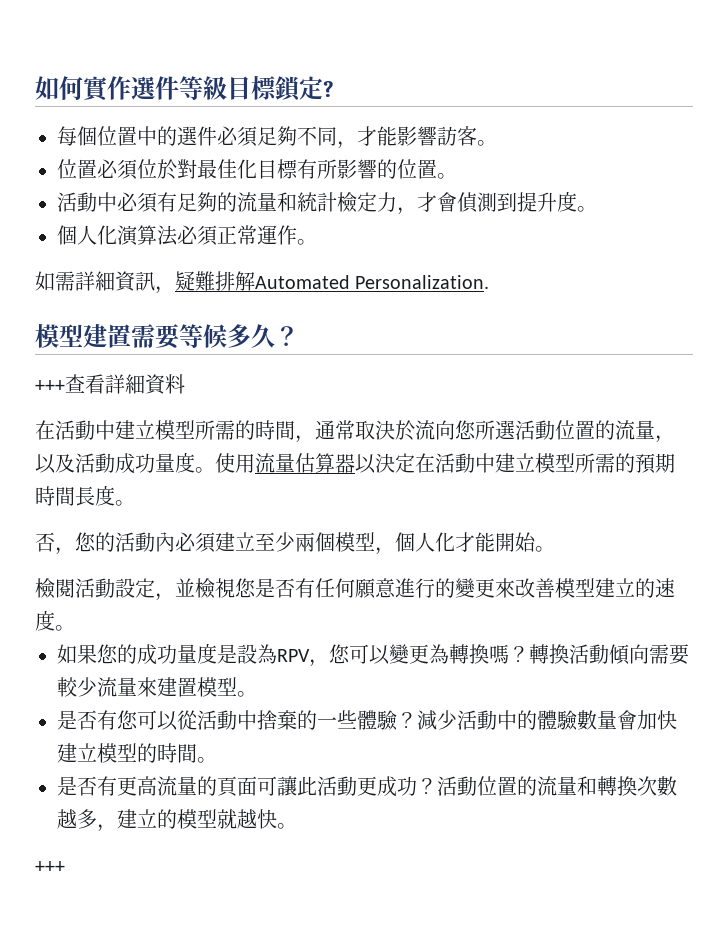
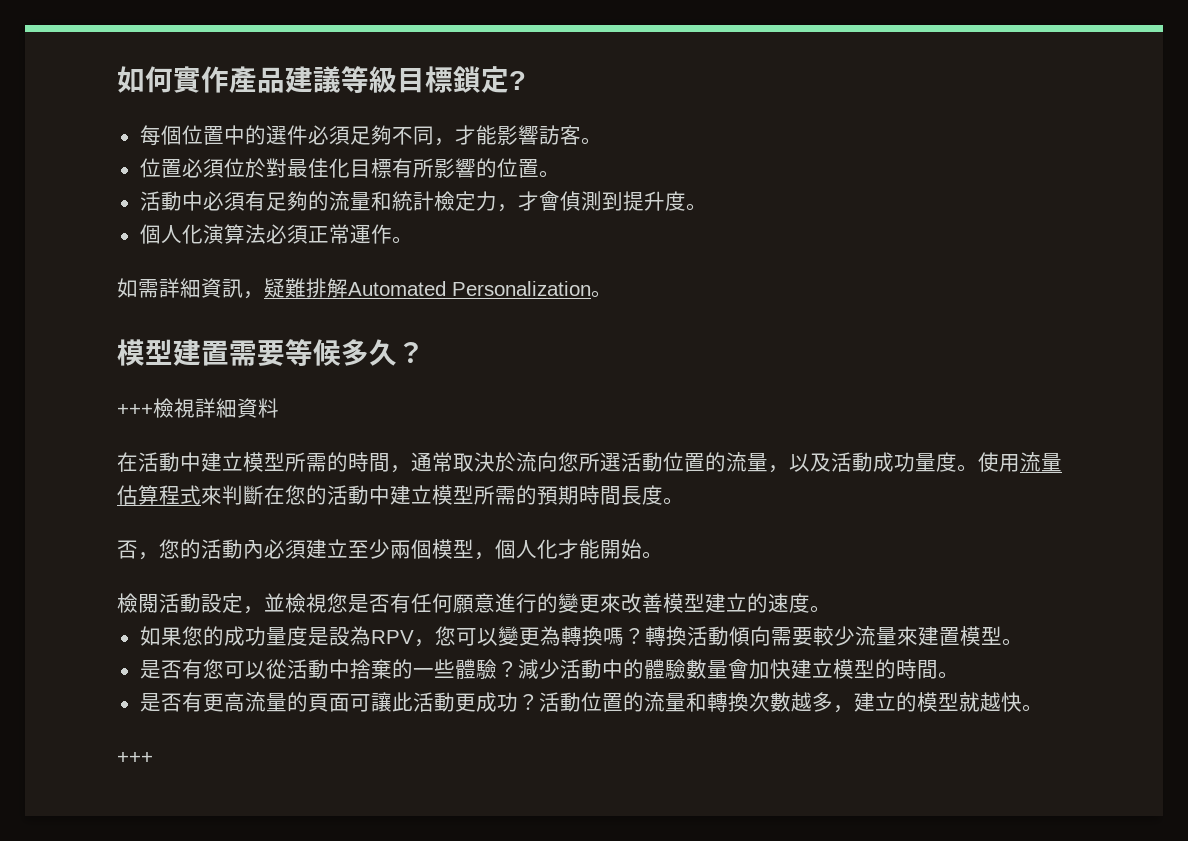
[131,76,179,100] 選件 -> [229,66,341,93] 產品建議
[355,275,490,289] Personalization. -> [452,281,612,298] Personalization。
[65,374,105,394] 查看 -> [153,398,195,418] 檢視
[335,453,435,474] 器以決定在 -> [159,485,327,505] 程式來判斷在您的

